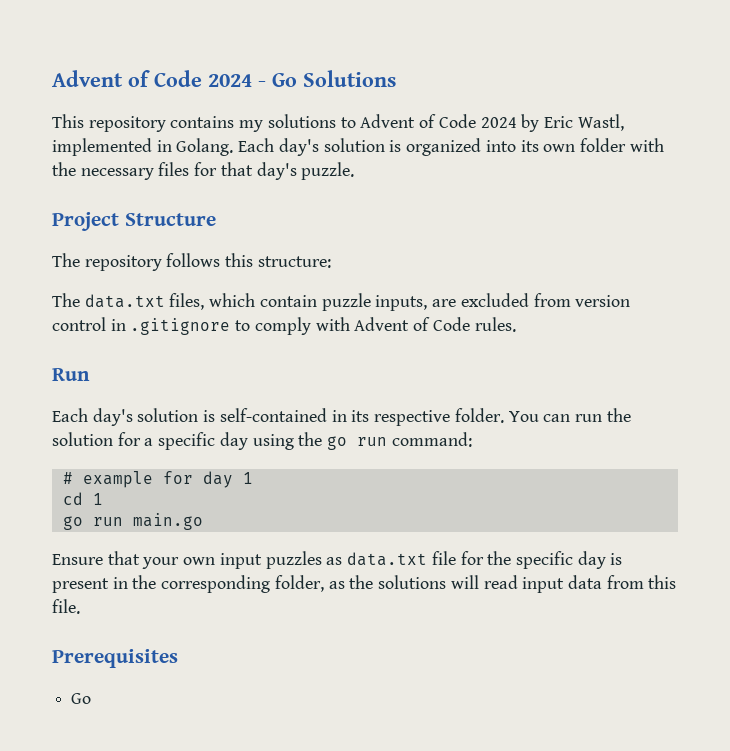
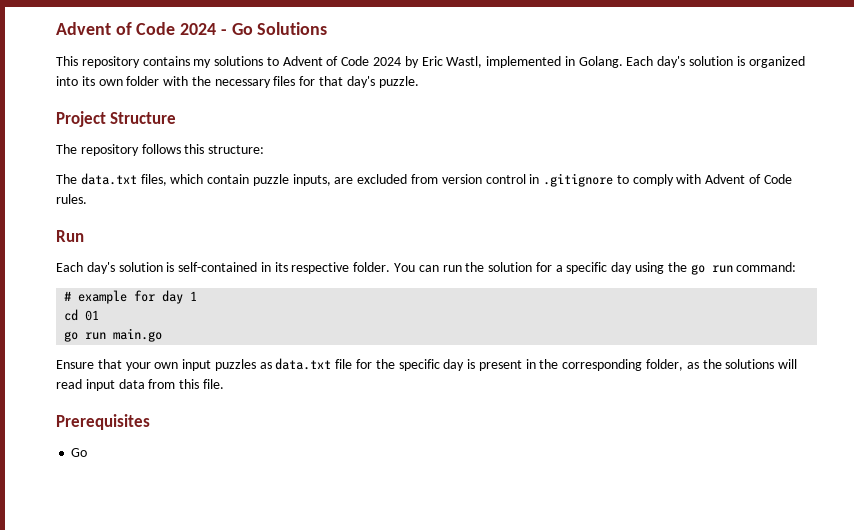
[92,493,103,505] 1 -> [85,310,100,321] 01

